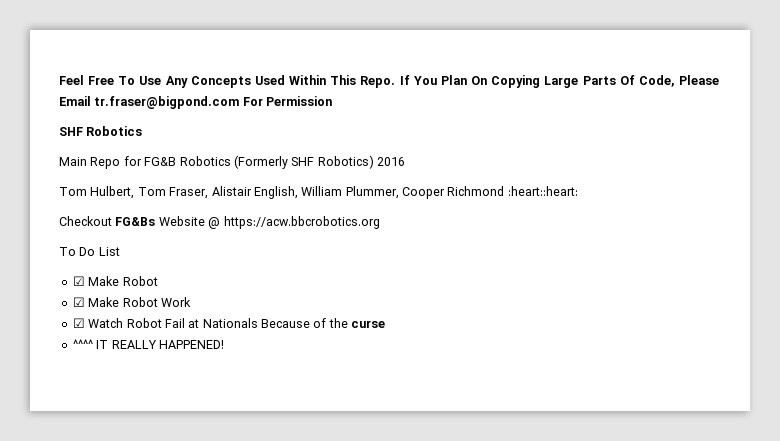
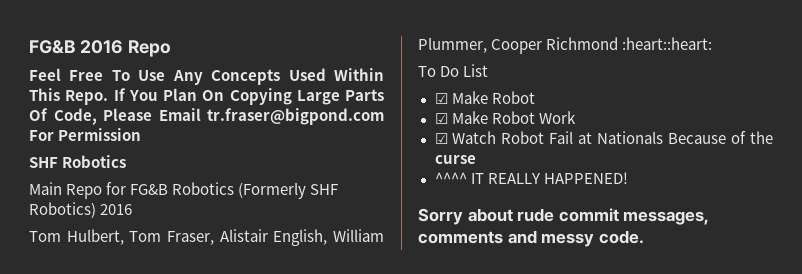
(59, 80) none -> [29,40,171,57] FG&B 2016 Repo //
[59,216,380,229] // Checkout FG&Bs Website @ https://acw.bbcrobotics.org -> (713, 43) none
(224, 344) none -> [418,208,710,225] [418,230,644,247] // Sorry about rude commit messages, comments and messy code.

